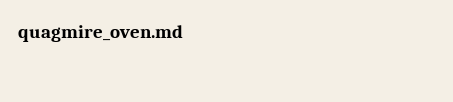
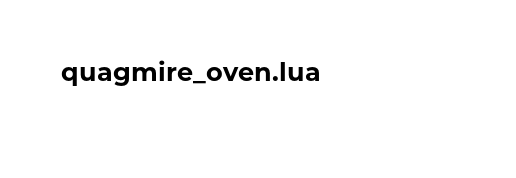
[18,25,183,42] quagmire_oven.md -> [61,60,321,86] quagmire_oven.lua

